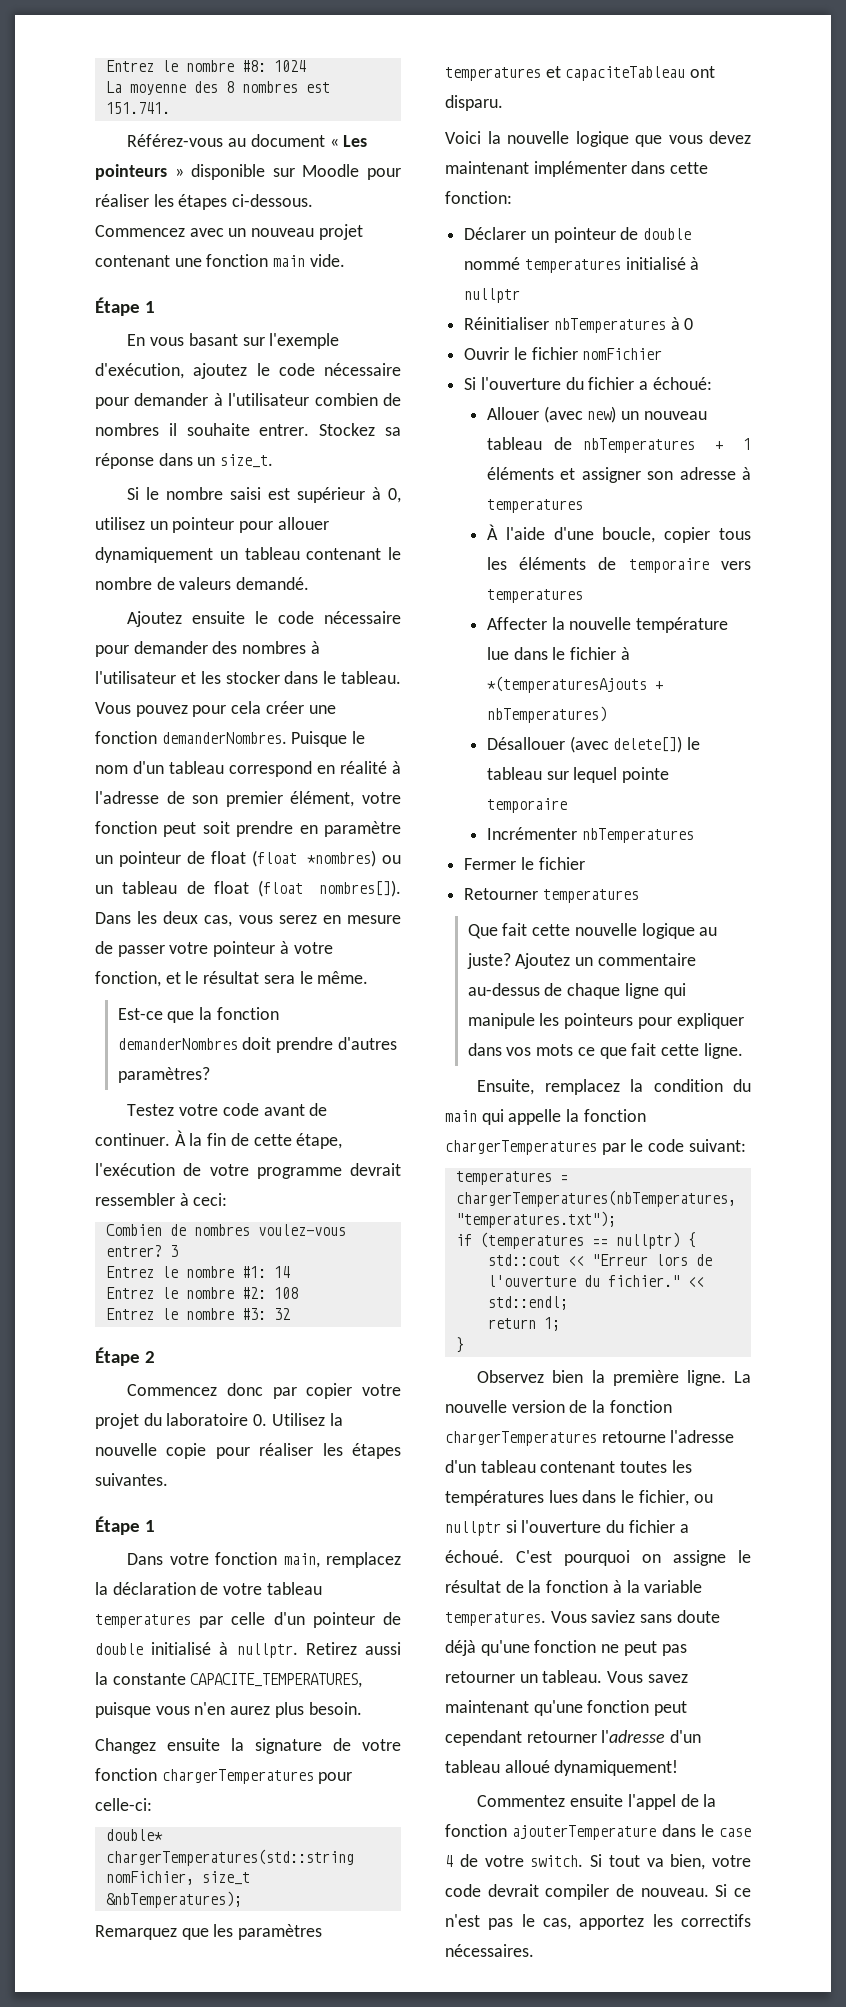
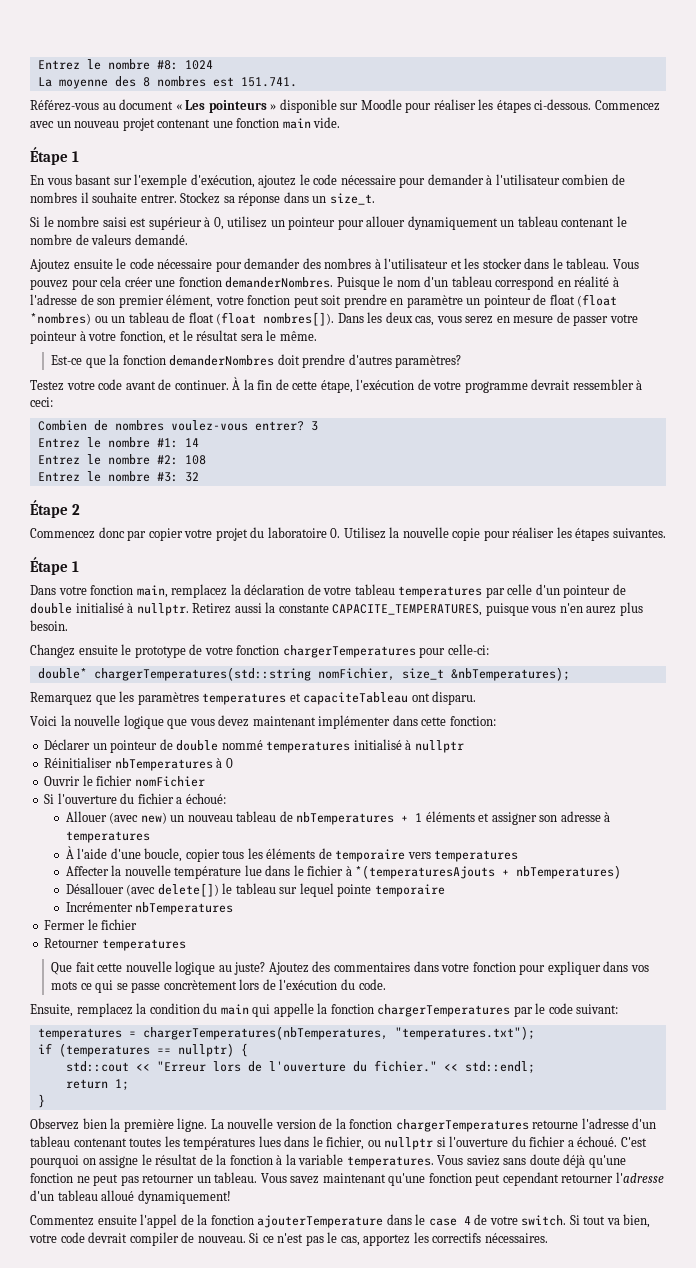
[231,1738,322,1754] la signature -> [121,644,186,658] le prototype
[575,953,696,966] [467,983,686,999] [467,1013,634,1029] un commentaire au-dessus de chaque ligne qui manipule les pointeurs -> [312,961,516,972] des commentaires dans votre fonction
[599,1043,743,1059] que fait cette ligne. -> [95,979,386,993] qui se passe concrètement lors de l'exécution du code.

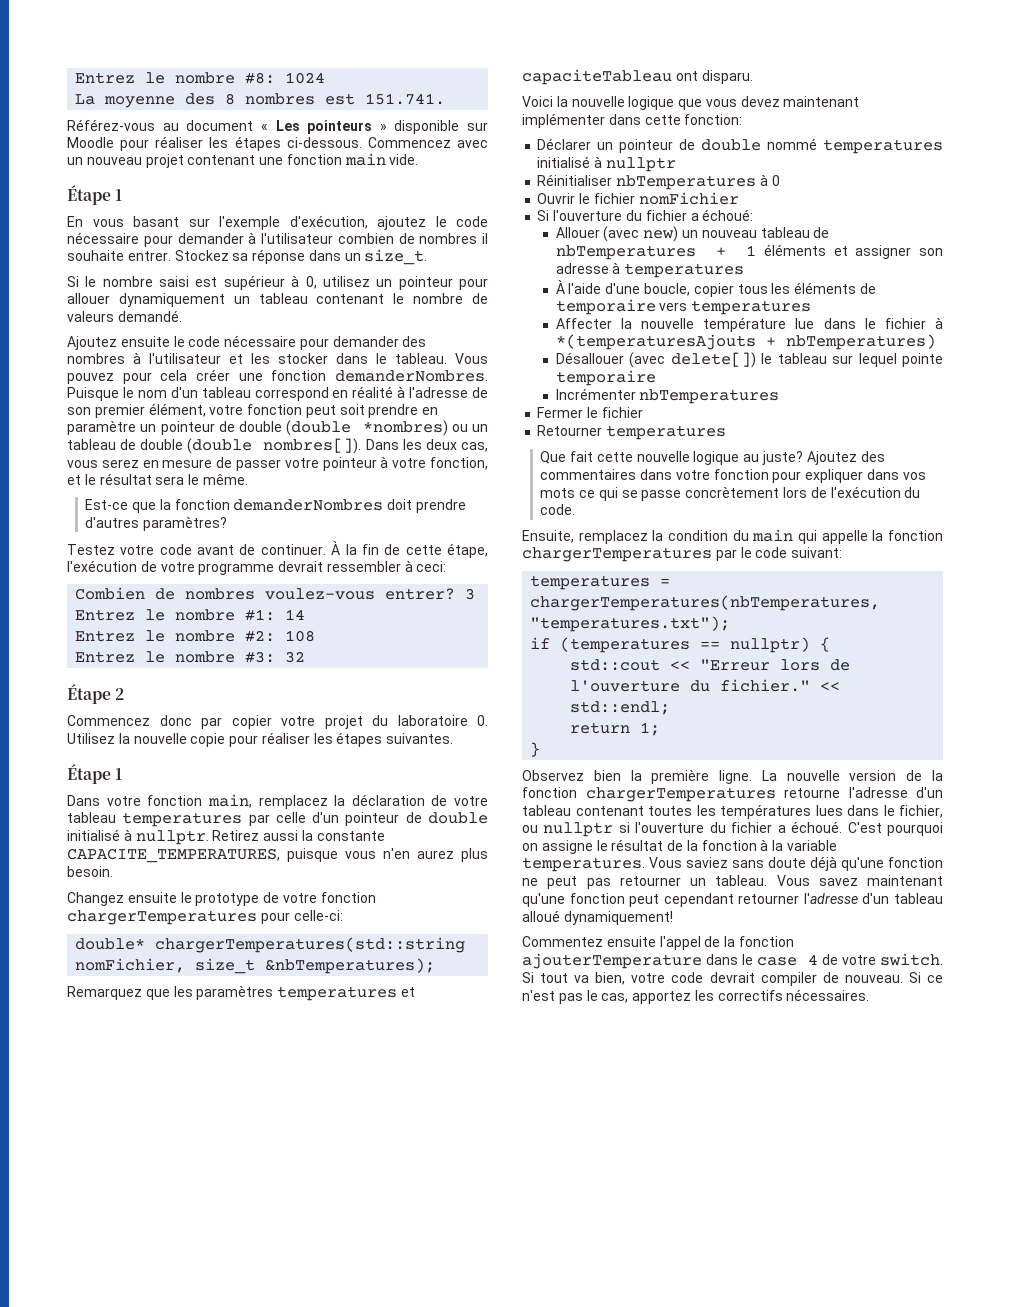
[549,294,618,307] float (float -> [239,420,352,436] double (double
[188,312,257,325] float (float -> [140,438,253,454] double (double

